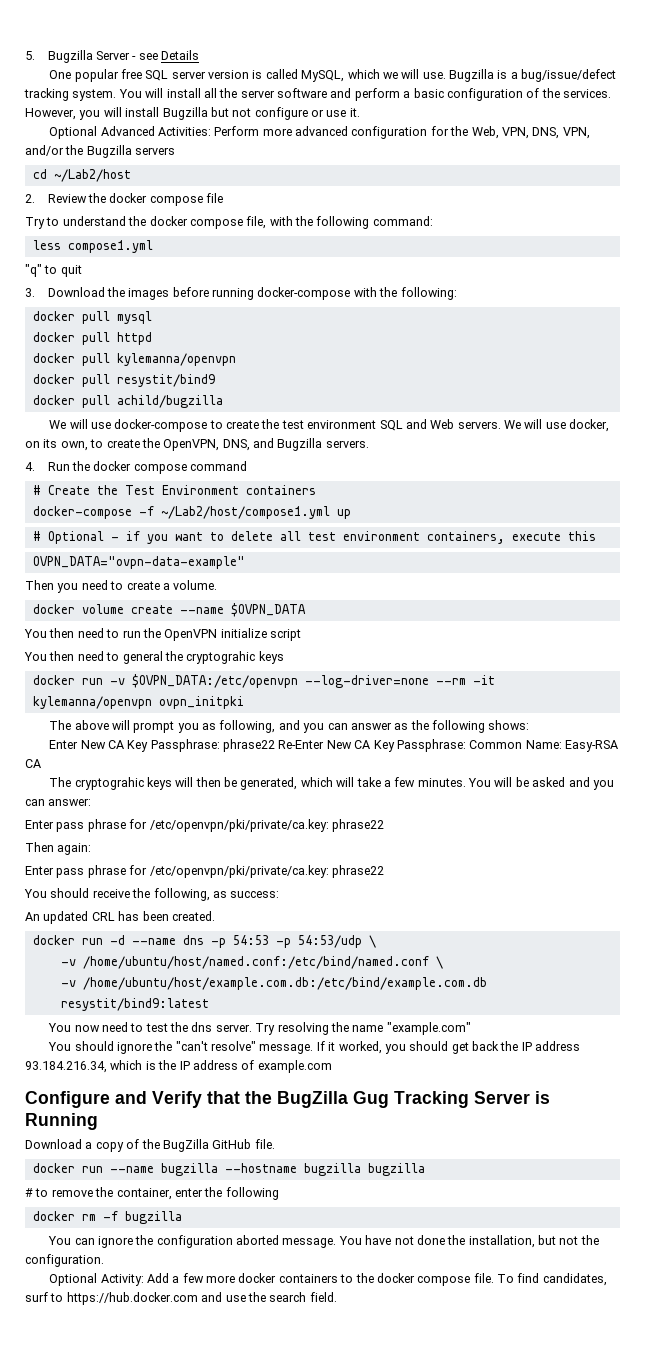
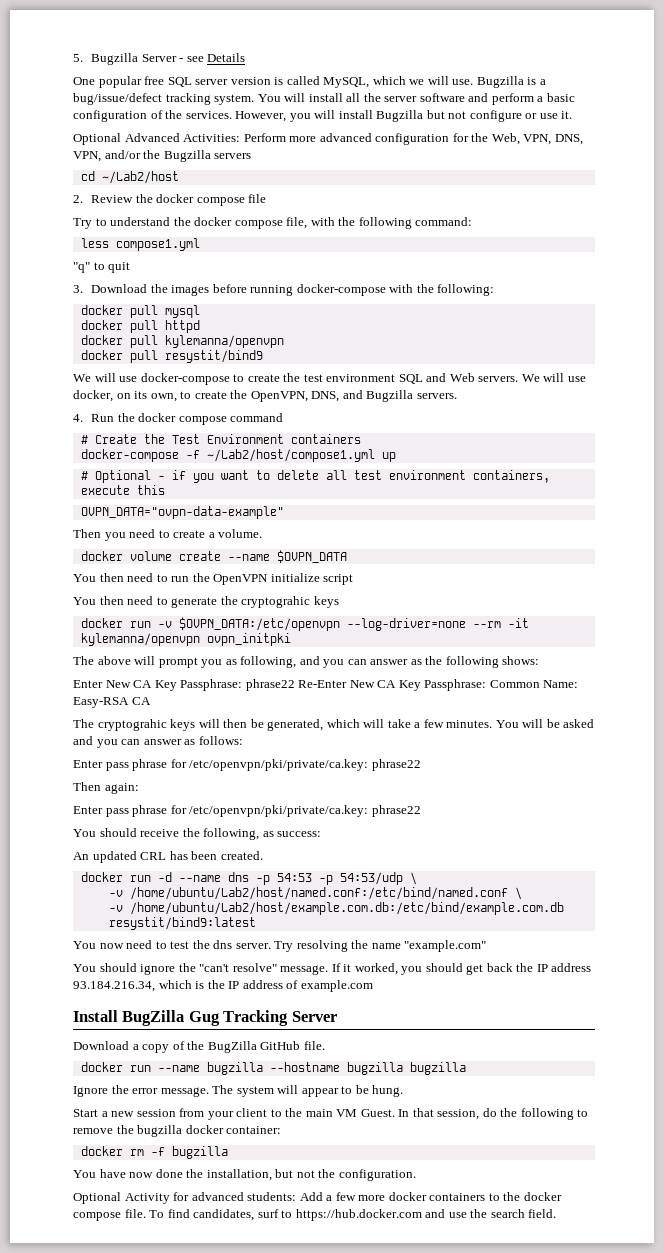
[32,395,223,408] // docker pull achild/bugzilla -> (263, 356) none
[122,651,163,664] general -> [171,597,218,608] generate
[48,798,92,806] answer: -> [143,736,243,745] answer as follows:
[82,956,443,969] [60,977,487,990] /home/ubuntu/host/named.conf:/etc/bind/named.conf \ // -v /home/ubuntu/host/example.com.db:/etc/bind/example.com.db -> [129,887,522,900] [108,902,564,915] /home/ubuntu/Lab2/host/named.conf:/etc/bind/named.conf \ // -v /home/ubuntu/Lab2/host/example.com.db:/etc/bind/example.com.db
[25,1091,272,1108] Configure and Verify that the -> [73,1010,118,1022] Install
[535,1091,550,1104] [25,1113,98,1130] is Running -> (337, 1016) none
[25,1187,279,1200] # to remove the container, enter the following -> [73,1085,404,1097] [73,1108,589,1120] [73,1125,282,1137] Ignore the error message. The system will appear to be hung. // Start a new session from your client to the main VM Guest. In that session, do the following to remove the bugzilla docker container:
[74,1235,414,1248] can ignore the configuration aborted message. You have not -> [99,1169,154,1178] have now
[100,1274,144,1286] Activity: -> [124,1192,297,1204] Activity for advanced students:

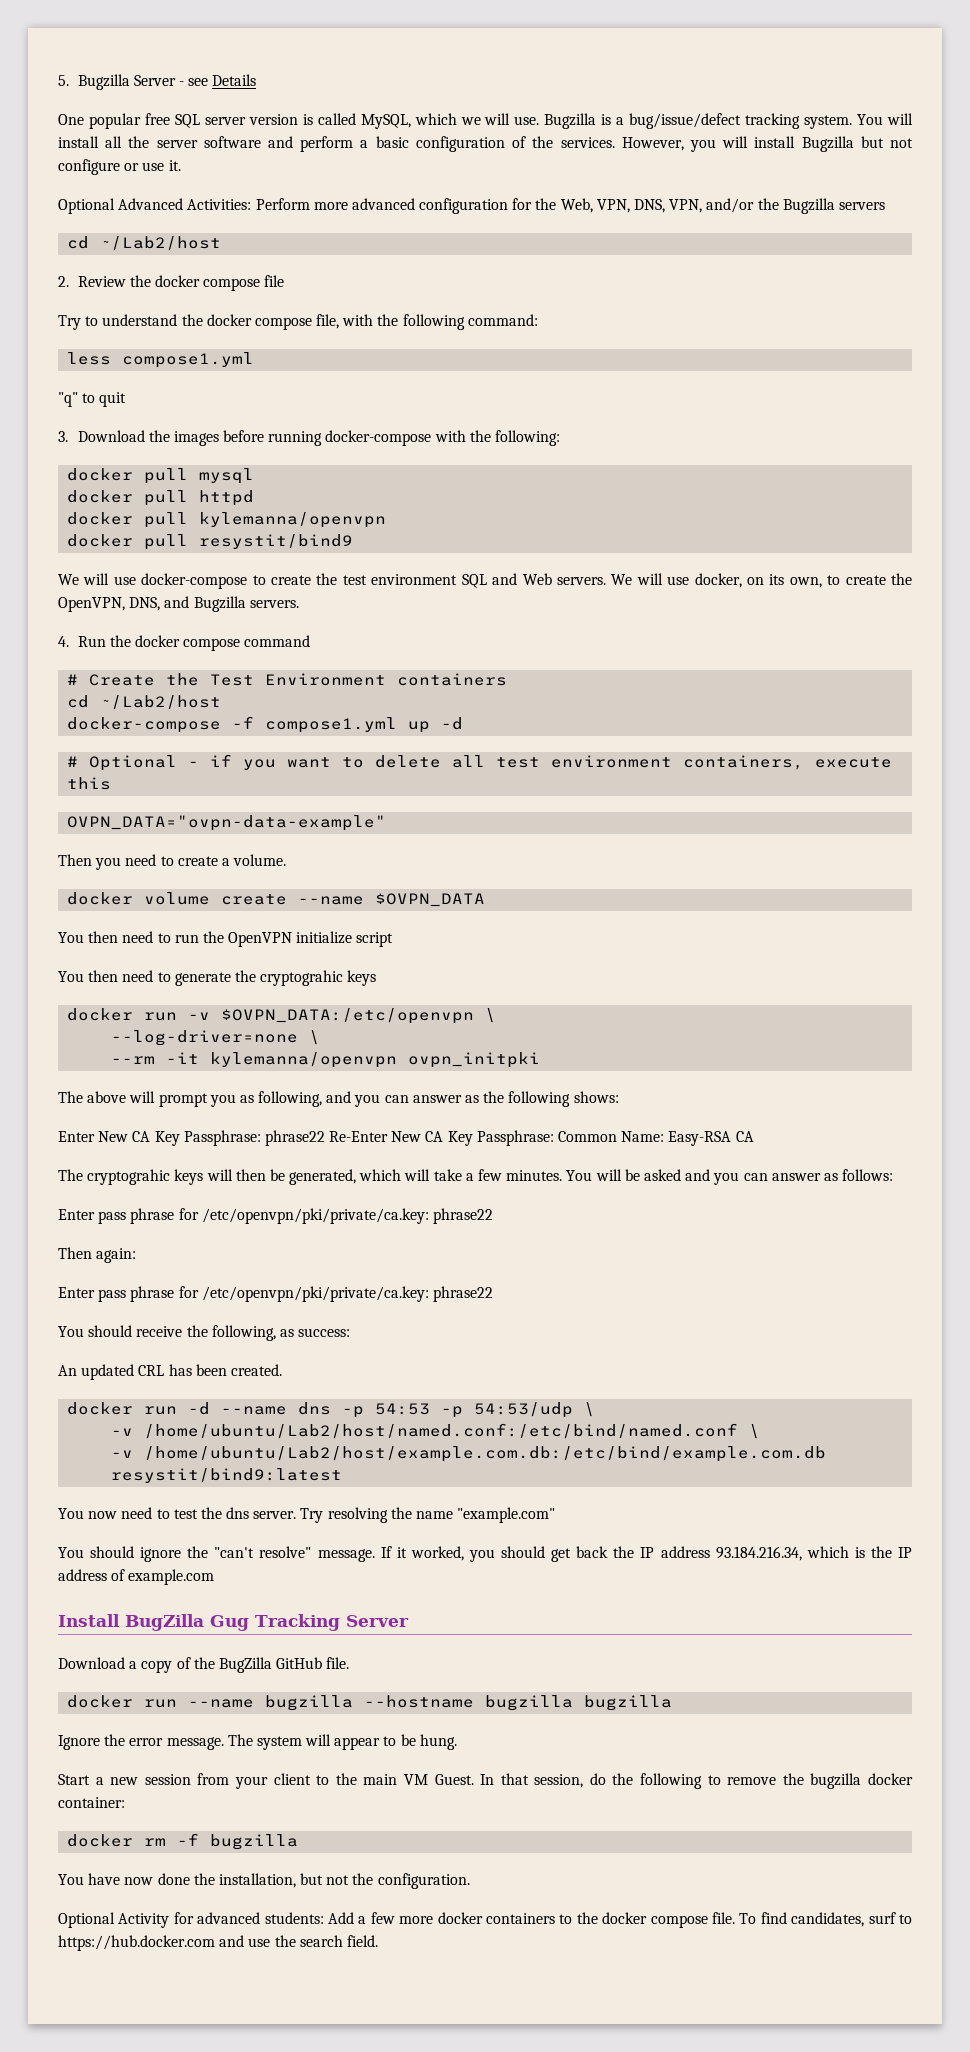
(361, 439) none -> [67,695,222,710] // cd ~/Lab2/host
[206,449,375,462] ~/Lab2/host/compose1.yml -> [265,717,398,733] compose1.yml
(396, 457) none -> [441,717,464,730] -d
[346,618,466,631] --log-driver=none -> [485,1008,497,1023] [111,1030,321,1046] \ // --log-driver=none \ //

